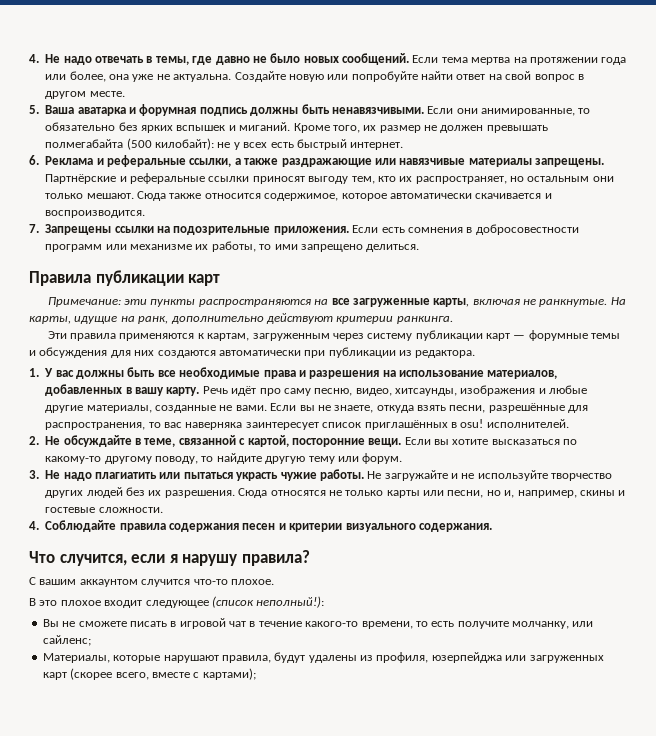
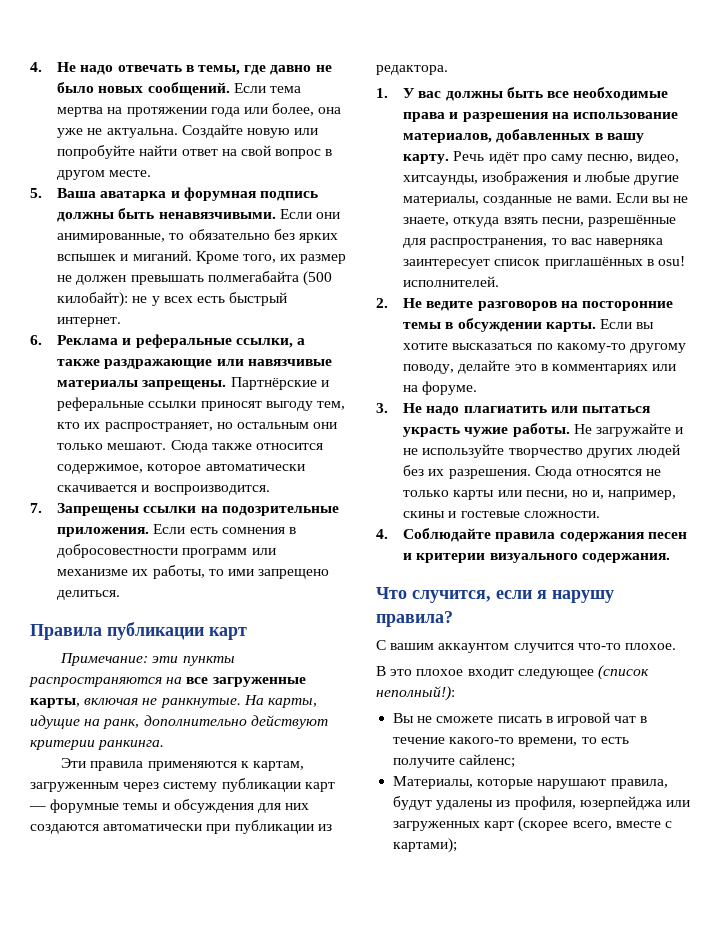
[63,435,402,447] обсуждайте в теме, связанной с картой, посторонние вещи. -> [426,301,673,311] [403,318,596,332] ведите разговоров на посторонние темы в обсуждении карты.
[201,453,403,464] то найдите другую тему или форум. -> [458,360,677,374] [403,381,478,395] делайте это в комментариях или на форуме.
[512,621,594,629] молчанку, или -> (456, 763) none

